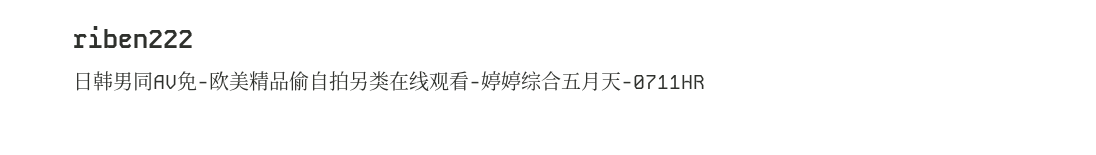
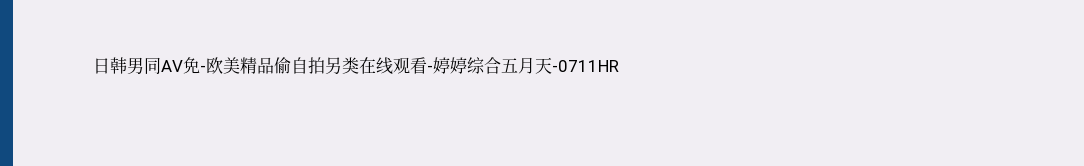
[73,26,193,48] riben222 // -> (93, 66) none

